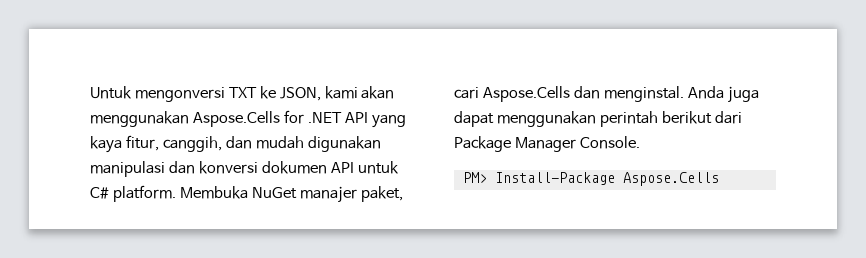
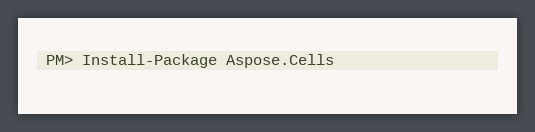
[90,86,395,102] [90,110,406,128] [90,135,381,153] [90,161,399,177] [90,185,403,203] [454,86,759,103] [454,111,742,127] [454,136,640,152] Untuk mengonversi TXT ke JSON, kami akan menggunakan Aspose.Cells for .NET API yang kaya fitur, canggih, dan mudah digunakan manipulasi dan konversi dokumen API untuk C# platform. Membuka NuGet manajer paket, cari Aspose.Cells dan menginstal. Anda juga dapat menggunakan perintah berikut dari Package Manager Console. // -> (46, 60) none

